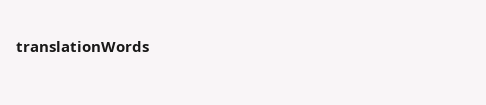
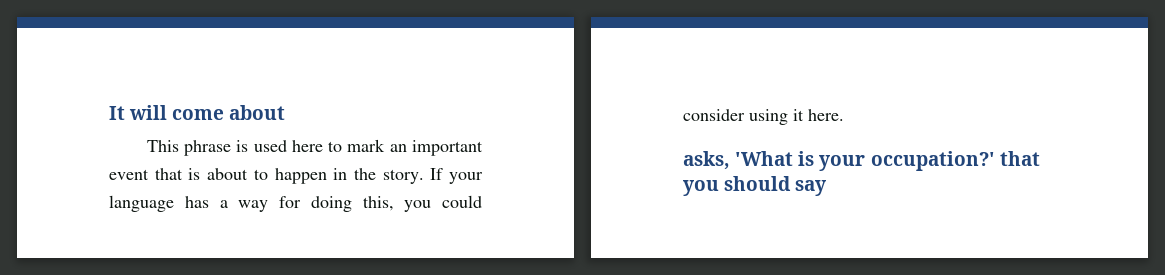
[16,41,149,52] translationWords -> [109,105,286,120] [146,139,484,156] [109,168,483,184] [109,195,482,212] [683,109,844,125] [683,151,1040,171] [683,176,827,196] It will come about // This phrase is used here to mark an important event that is about to happen in the story. If your language has a way for doing this, you could consider using it here. // asks, 'What is your occupation?' that you should say

